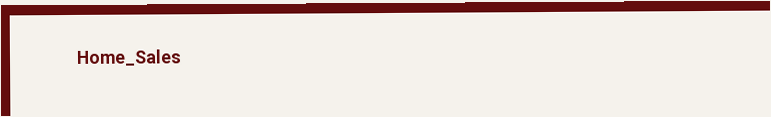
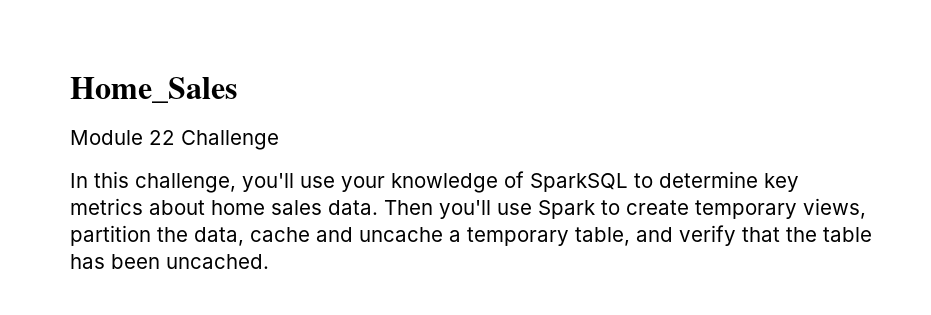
(182, 57) none -> [70,130,279,150] [70,171,799,193] [70,198,866,219] [70,225,872,246] [70,254,269,269] // Module 22 Challenge // In this challenge, you'll use your knowledge of SparkSQL to determine key metrics about home sales data. Then you'll use Spark to create temporary views, partition the data, cache and uncache a temporary table, and verify that the table has been uncached.

